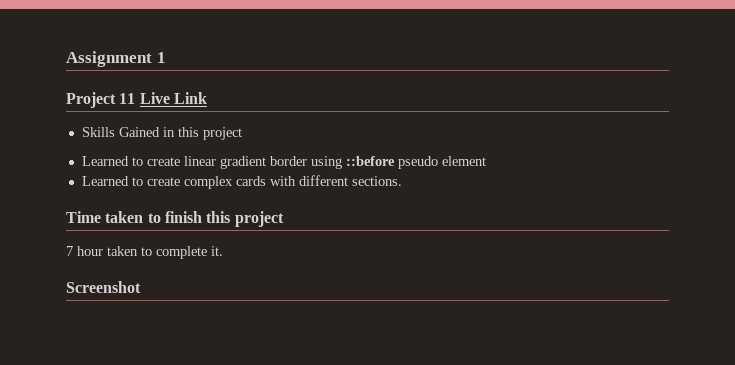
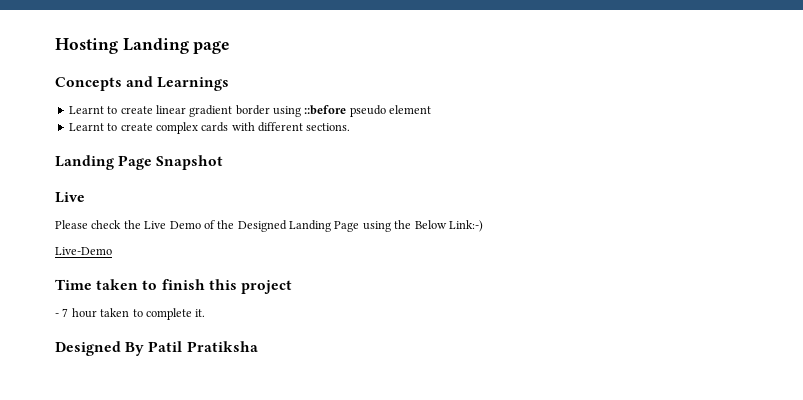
[66,51,166,67] [66,92,207,108] [81,127,242,140] [81,156,129,166] Assignment 1 // Project 11 Live Link // Skills Gained in this project // Learned -> [55,38,231,54] [55,76,230,91] [68,106,104,114] Hosting Landing page // Concepts and Learnings // Learnt
[81,176,129,186] Learned -> [68,123,104,131] Learnt
(402, 181) none -> [55,155,224,170] [55,192,85,203] [55,220,483,232] [55,247,112,255] // Landing Page Snapshot // Live // Please check the Live Demo of the Designed Landing Page using the Below Link:-) // Live-Demo
(284, 219) none -> [55,313,59,317] -
[66,281,141,293] Screenshot -> [55,341,258,356] Designed By Patil Pratiksha

